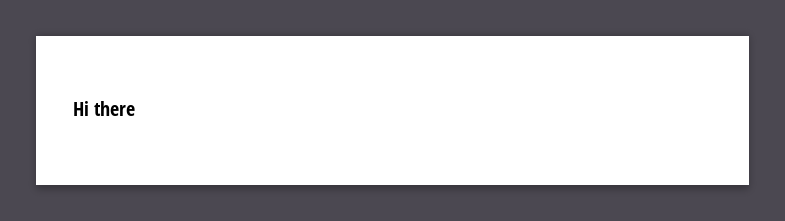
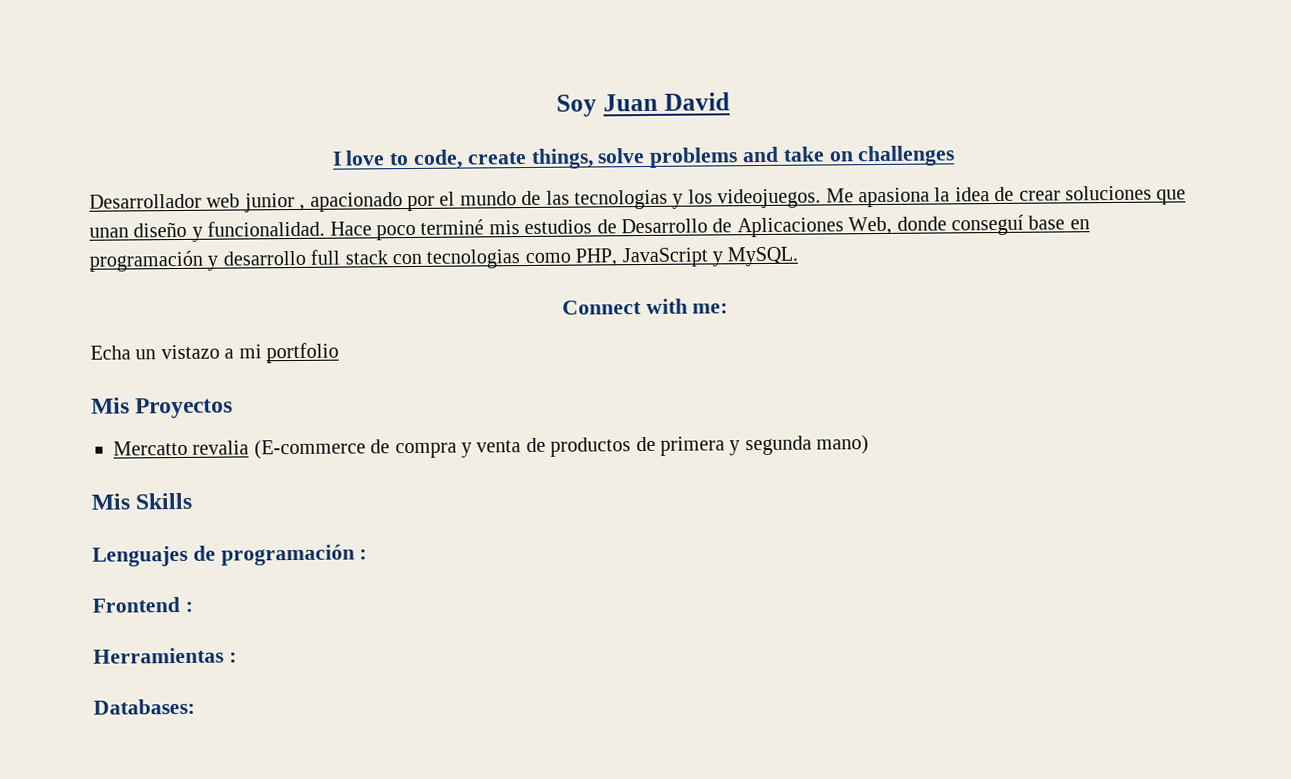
[73,101,136,116] Hi there -> [556,92,730,117] [331,145,956,169] [89,185,1187,213] [89,214,1090,242] [89,246,799,272] [561,298,729,315] [90,342,339,364] [91,397,234,419] [113,435,870,460] [91,492,194,510] [92,544,368,567] [92,596,193,613] [93,647,237,664] [93,698,195,715] Soy Juan David // I love to code, create things, solve problems and take on challenges // Desarrollador web junior , apacionado por el mundo de las tecnologias y los videojuegos. Me apasiona la idea de crear soluciones que unan diseño y funcionalidad. Hace poco terminé mis estudios de Desarrollo de Aplicaciones Web, donde conseguí base en programación y desarrollo full stack con tecnologias como PHP, JavaScript y MySQL. // Connect with me: // Echa un vistazo a mi portfolio // Mis Proyectos // Mercatto revalia (E-commerce de compra y venta de productos de primera y segunda mano) // Mis Skills // Lenguajes de programación : // Frontend : // Herramientas : // Databases:

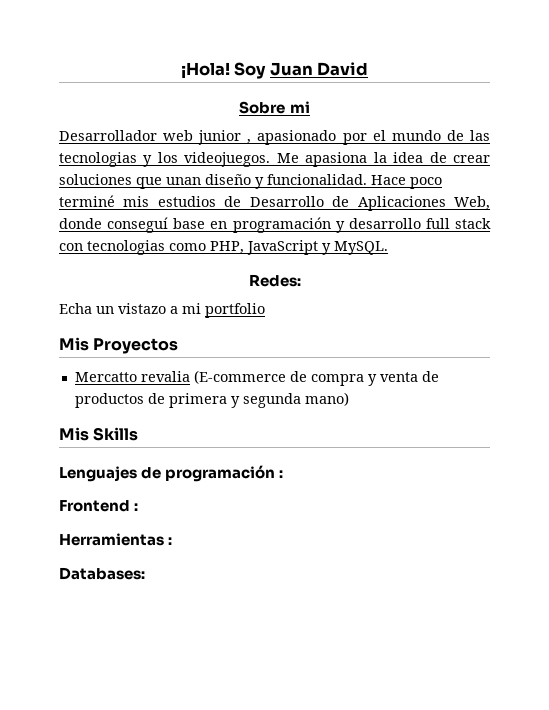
(556, 105) none -> [180,62,230,79] ¡Hola!
[331,145,956,169] I love to code, create things, solve problems and take on challenges -> [239,101,310,114] Sobre mi
[309,192,403,212] apacionado -> [257,130,337,145] apasionado
[561,298,729,315] Connect with me: -> [248,274,301,287] Redes:

